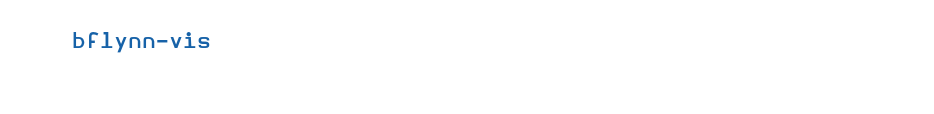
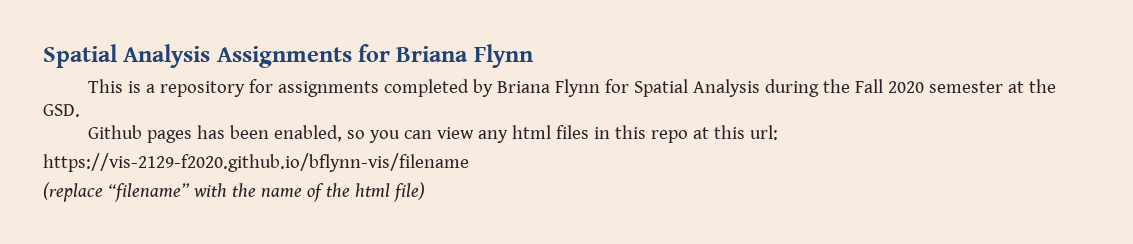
[72,32,211,53] bflynn-vis -> [43,44,533,68] [88,79,1057,97] [43,104,80,117] [88,125,779,143] [43,153,469,172] [43,182,425,202] Spatial Analysis Assignments for Briana Flynn // This is a repository for assignments completed by Briana Flynn for Spatial Analysis during the Fall 2020 semester at the GSD. // Github pages has been enabled, so you can view any html files in this repo at this url: // https://vis-2129-f2020.github.io/bflynn-vis/filename // (replace “filename” with the name of the html file)

